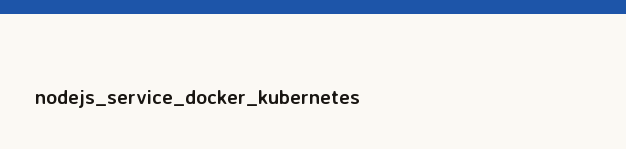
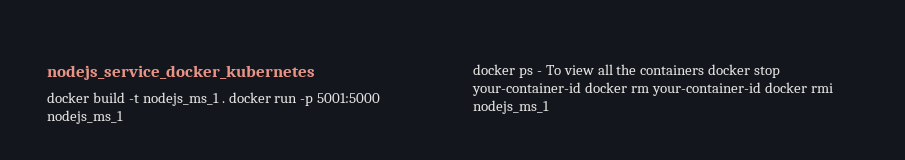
(360, 99) none -> [47,92,381,106] [47,110,123,124] [473,64,781,78] [472,82,833,96] [473,100,549,114] // docker build -t nodejs_ms_1 . docker run -p 5001:5000 nodejs_ms_1 // docker ps - To view all the containers docker stop your-container-id docker rm your-container-id docker rmi nodejs_ms_1

